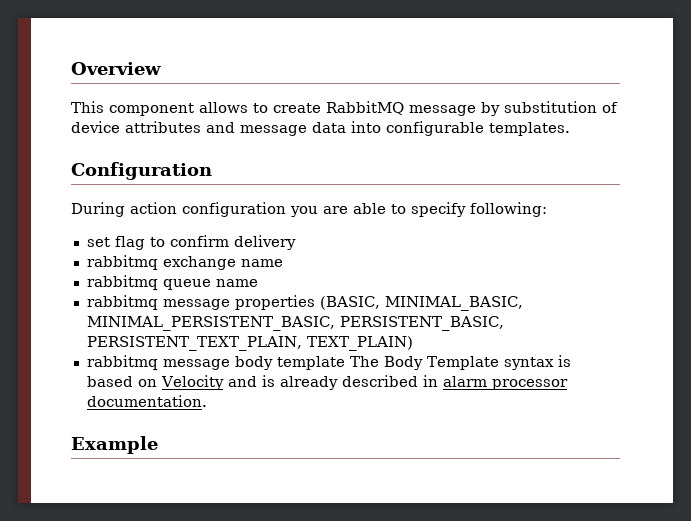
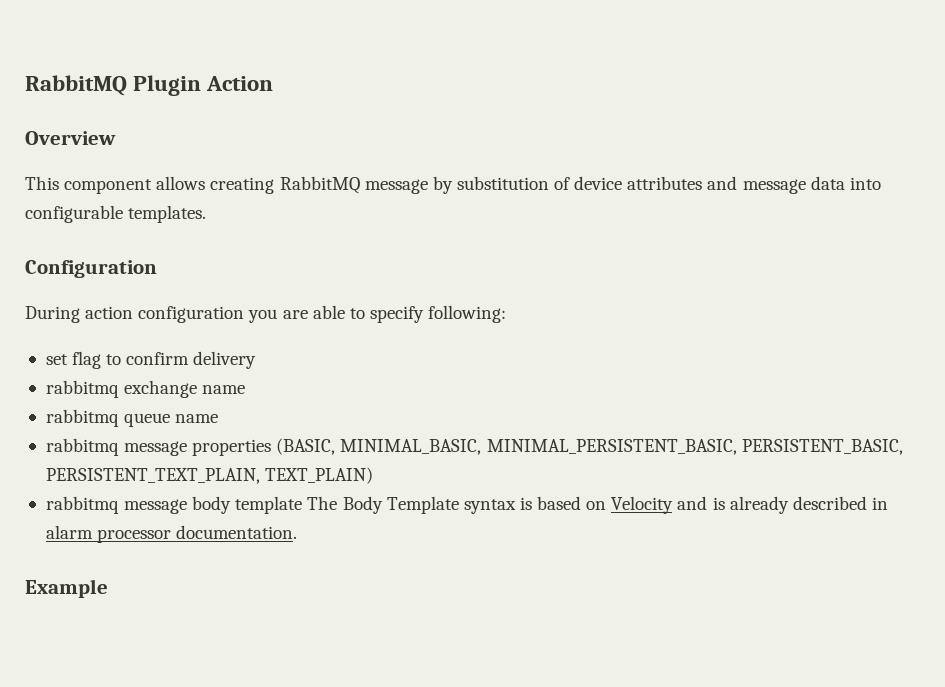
(71, 68) none -> [25,75,274,96] RabbitMQ Plugin Action //
[253,103,321,113] to create -> [210,177,275,194] creating

